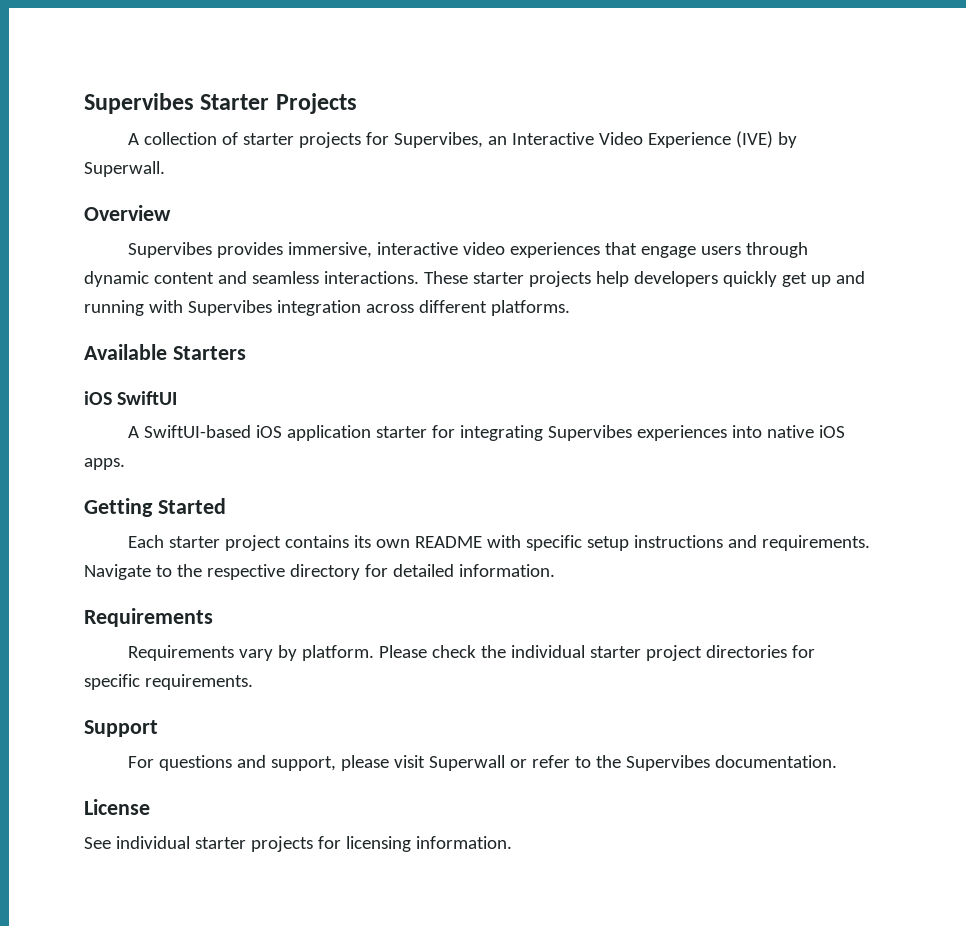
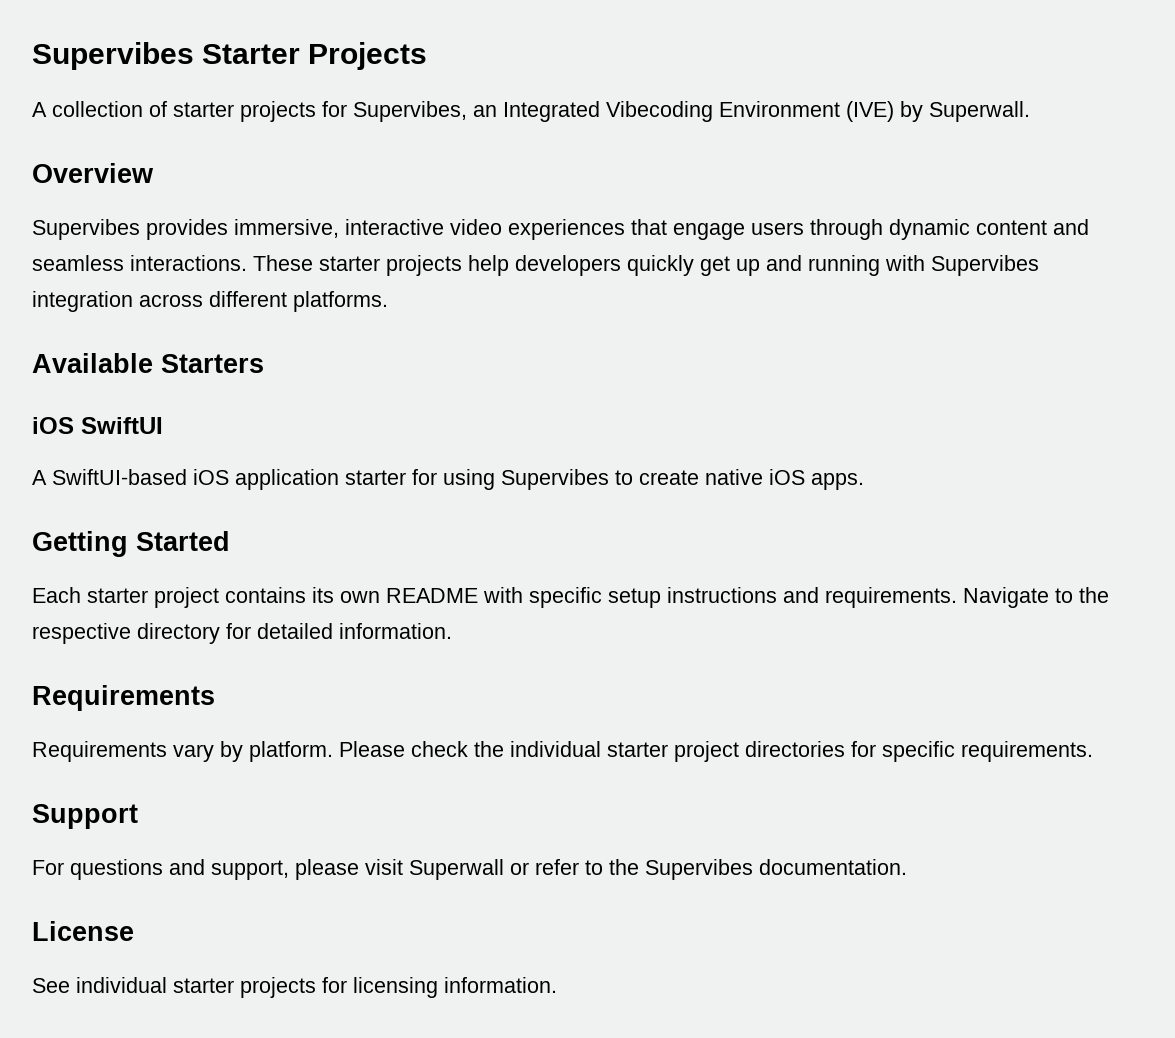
[512,132,732,148] Interactive Video Experience -> [503,101,840,122] Integrated Vibecoding Environment
[460,425,763,441] integrating Supervibes experiences into -> [443,469,699,490] using Supervibes to create

